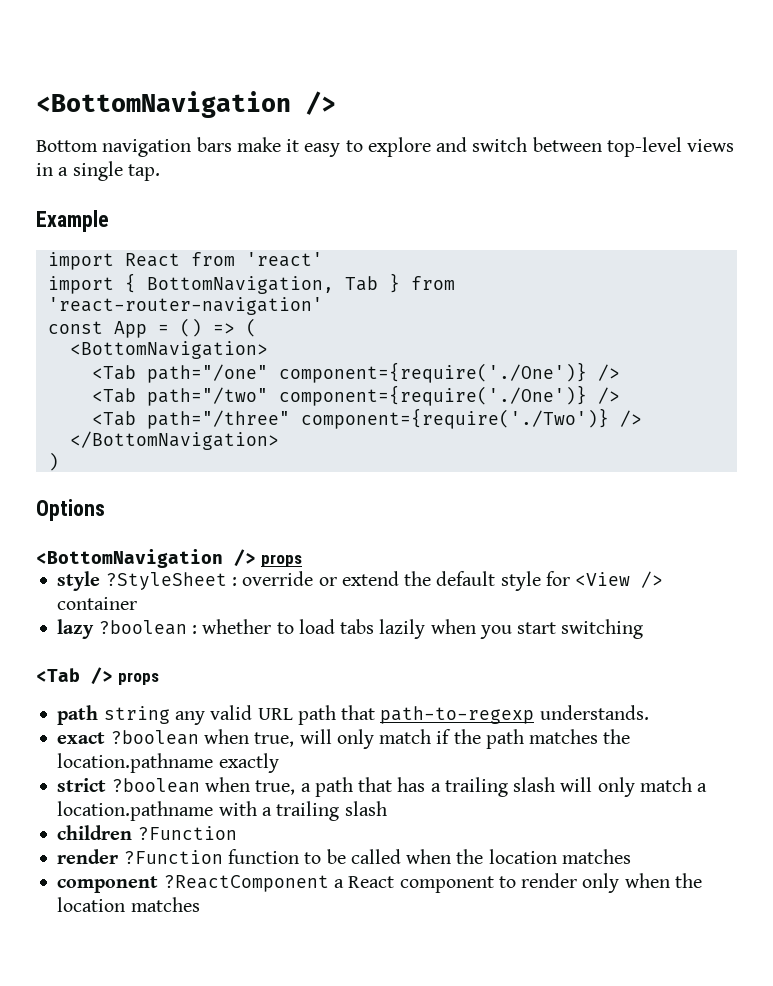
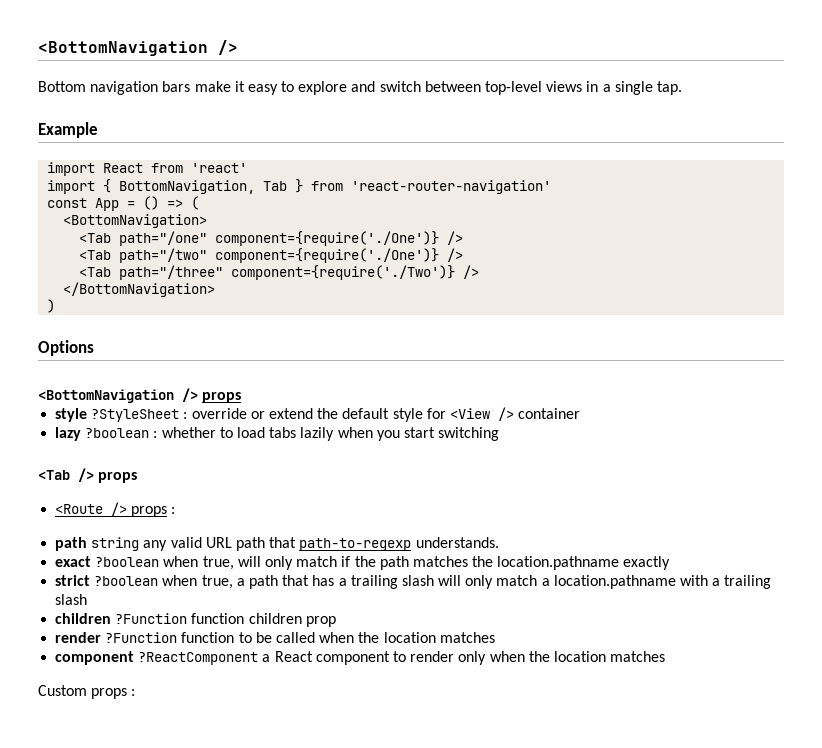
(159, 678) none -> [55,502,176,517] // <Route /> props :
(237, 833) none -> [191,613,336,627] function children prop
(200, 904) none -> [38,685,136,699] // Custom props :

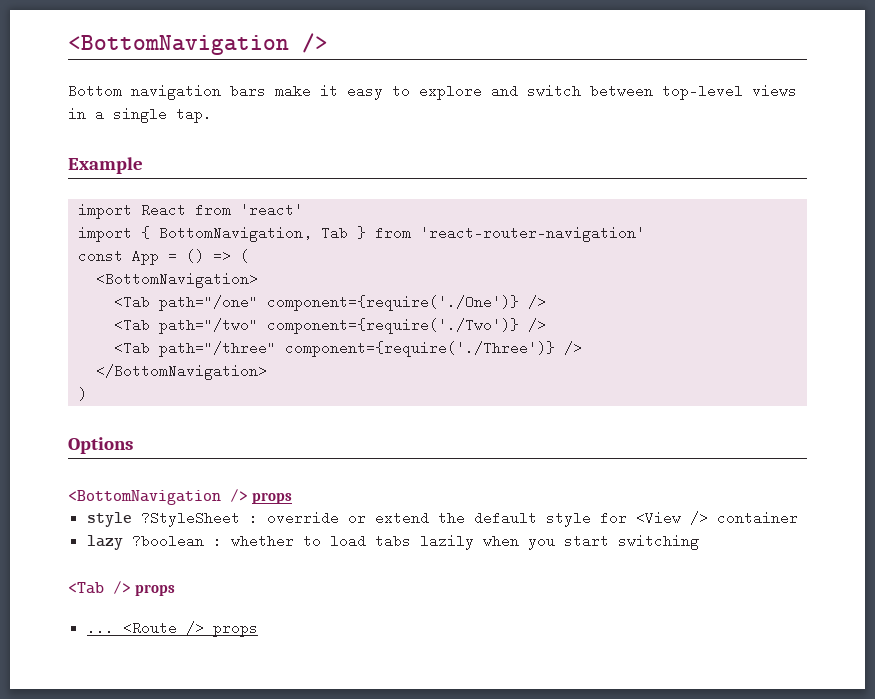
[215,248,440,263] component={require('./One')} -> [267,318,520,334] component={require('./Two')}
[231,265,456,280] component={require('./Two')} -> [285,341,556,357] component={require('./Three')}
(138, 477) none -> [86,621,114,635] ...
[171,507,176,514] [55,537,499,551] [55,556,671,570] [55,575,772,589] [55,594,88,605] [55,613,336,627] [55,632,495,643] [55,651,666,665] [38,685,136,699] : // path string any valid URL path that path-to-regexp understands. // exact ?boolean when true, will only match if the path matches the location.pathname exactly // strict ?boolean when true, a path that has a trailing slash will only match a location.pathname with a trailing slash // children ?Function function children prop // render ?Function function to be called when the location matches // component ?ReactComponent a React component to render only when the location matches // Custom props : -> (258, 631) none

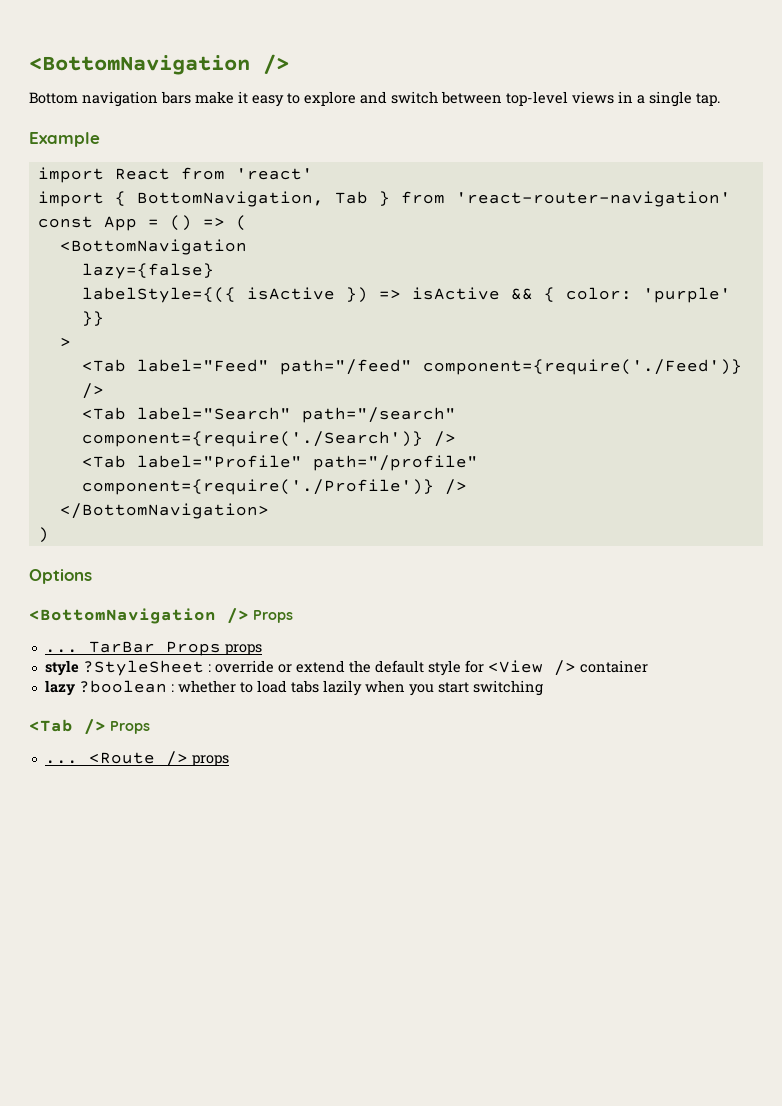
[96,272,259,288] [114,295,547,311] [114,318,547,334] [114,341,556,357] <BottomNavigation> // <Tab path="/one" component={require('./One')} /> // <Tab path="/two" component={require('./Two')} /> // <Tab path="/three" component={require('./Three')} -> [59,239,247,255] [81,263,214,279] [81,287,731,303] [81,311,104,326] [59,337,71,347] [81,359,742,375] [81,383,104,399] [81,407,456,423] [81,431,456,447] [81,455,478,471] [81,479,434,495] <BottomNavigation // lazy={false} // labelStyle={({ isActive }) => isActive && { color: 'purple' }} // > // <Tab label="Feed" path="/feed" component={require('./Feed')} /> // <Tab label="Search" path="/search" component={require('./Search')} /> // <Tab label="Profile" path="/profile" component={require('./Profile')}
(248, 495) none -> [253,610,293,623] [44,641,221,656] Props // ... TarBar Props
[135,584,176,596] props -> [110,721,150,734] Props

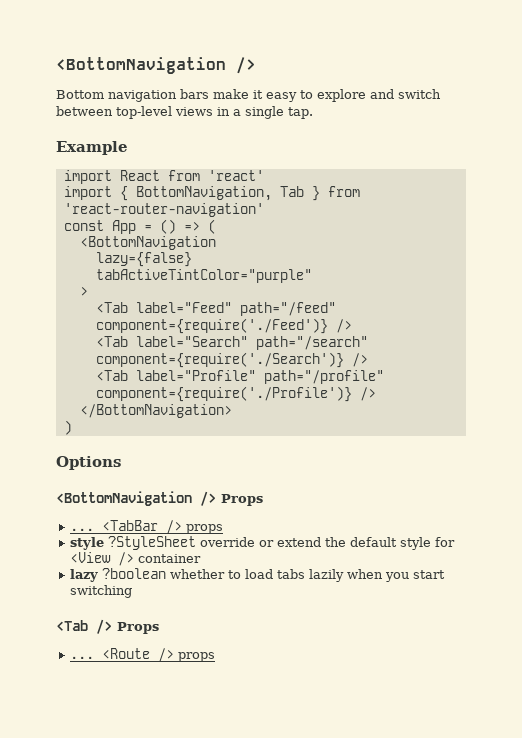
[81,287,731,303] [81,311,104,326] labelStyle={({ isActive }) => isActive && { color: 'purple' }} -> [95,269,312,283] tabActiveTintColor="purple"
[88,641,221,656] TarBar Props -> [102,520,183,534] <TabBar />
[207,664,211,672] : -> (197, 543) none
[170,684,174,692] : -> (167, 573) none

